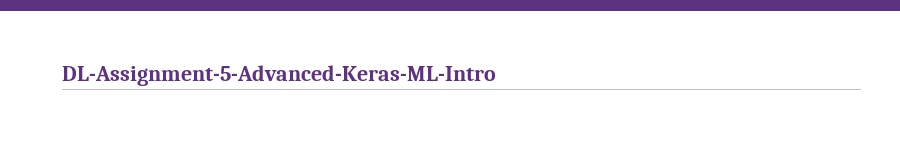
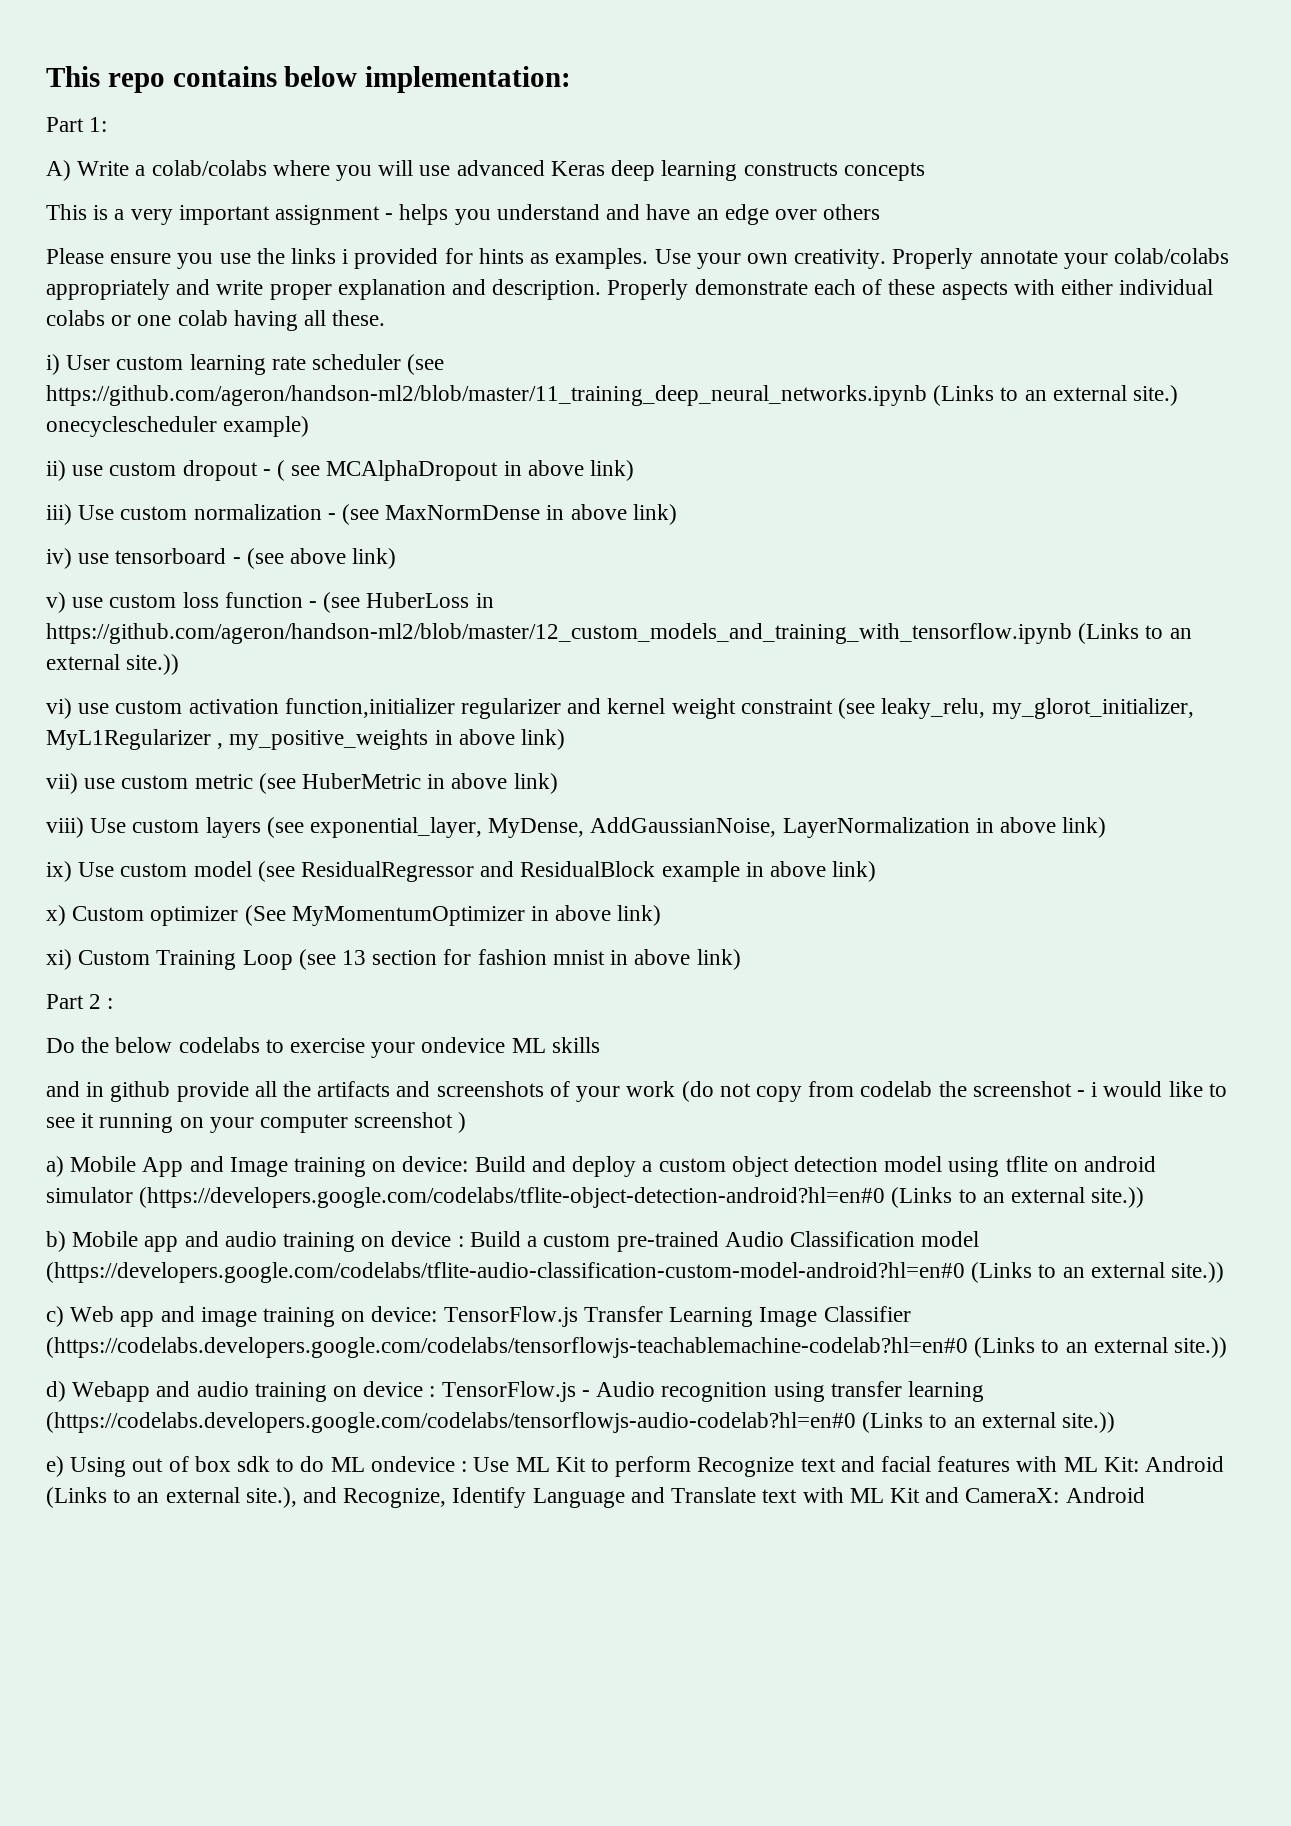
[62,65,496,86] DL-Assignment-5-Advanced-Keras-ML-Intro -> [46,66,572,93] [46,117,108,132] [46,160,925,181] [46,204,881,225] [46,248,1229,269] [46,279,1214,300] [46,310,386,331] [46,354,445,375] [46,385,1179,406] [46,416,310,437] [46,460,635,481] [46,504,677,525] [46,548,397,569] [46,592,494,613] [46,623,1192,644] [46,654,180,675] [46,698,1194,719] [46,729,566,750] [46,773,558,794] [46,817,1107,838] [46,861,877,882] [46,905,662,926] [46,949,741,970] [46,994,114,1009] [46,1037,600,1058] [46,1081,1227,1102] [46,1112,467,1133] [46,1156,1156,1177] [46,1187,1145,1208] [46,1231,980,1252] [46,1262,1225,1283] [46,1306,911,1327] [46,1337,1228,1358] [46,1381,984,1402] [46,1412,1116,1433] [46,1456,1225,1477] [46,1487,1145,1508] This repo contains below implementation: // Part 1: // A) Write a colab/colabs where you will use advanced Keras deep learning constructs concepts // This is a very important assignment - helps you understand and have an edge over others // Please ensure you use the links i provided for hints as examples. Use your own creativity. Properly annotate your colab/colabs appropriately and write proper explanation and description. Properly demonstrate each of these aspects with either individual colabs or one colab having all these. // i) User custom learning rate scheduler (see https://github.com/ageron/handson-ml2/blob/master/11_training_deep_neural_networks.ipynb (Links to an external site.) onecyclescheduler example) // ii) use custom dropout - ( see MCAlphaDropout in above link) // iii) Use custom normalization - (see MaxNormDense in above link) // iv) use tensorboard - (see above link) // v) use custom loss function - (see HuberLoss in https://github.com/ageron/handson-ml2/blob/master/12_custom_models_and_training_with_tensorflow.ipynb (Links to an external site.)) // vi) use custom activation function,initializer regularizer and kernel weight constraint (see leaky_relu, my_glorot_initializer, MyL1Regularizer , my_positive_weights in above link) // vii) use custom metric (see HuberMetric in above link) // viii) Use custom layers (see exponential_layer, MyDense, AddGaussianNoise, LayerNormalization in above link) // ix) Use custom model (see ResidualRegressor and ResidualBlock example in above link) // x) Custom optimizer (See MyMomentumOptimizer in above link) // xi) Custom Training Loop (see 13 section for fashion mnist in above link) // Part 2 : // Do the below codelabs to exercise your ondevice ML skills // and in github provide all the artifacts and screenshots of your work (do not copy from codelab the screenshot - i would like to see it running on your computer screenshot ) // a) Mobile App and Image training on device: Build and deploy a custom object detection model using tflite on android simulator (https://developers.google.com/codelabs/tflite-object-detection-android?hl=en#0 (Links to an external site.)) // b) Mobile app and audio training on device : Build a custom pre-trained Audio Classification model (https://developers.google.com/codelabs/tflite-audio-classification-custom-model-android?hl=en#0 (Links to an external site.)) // c) Web app and image training on device: TensorFlow.js Transfer Learning Image Classifier (https://codelabs.developers.google.com/codelabs/tensorflowjs-teachablemachine-codelab?hl=en#0 (Links to an external site.)) // d) Webapp and audio training on device : TensorFlow.js - Audio recognition using transfer learning (https://codelabs.developers.google.com/codelabs/tensorflowjs-audio-codelab?hl=en#0 (Links to an external site.)) // e) Using out of box sdk to do ML ondevice : Use ML Kit to perform Recognize text and facial features with ML Kit: Android (Links to an external site.), and Recognize, Identify Language and Translate text with ML Kit and CameraX: Android

